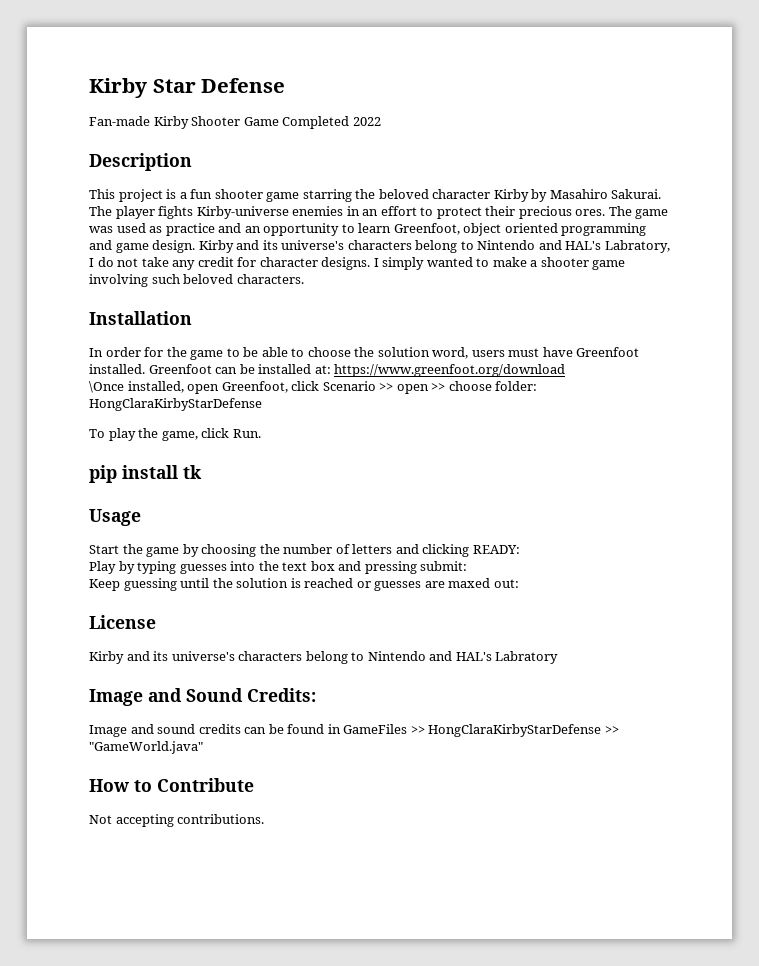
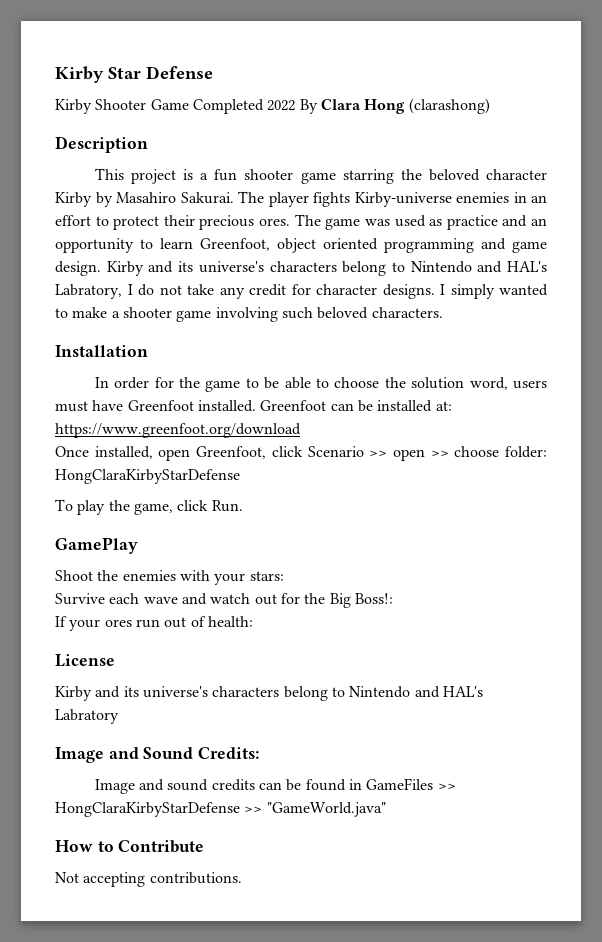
[89,116,150,126] Fan-made -> (213, 72) none
(381, 121) none -> [299,98,490,114] By Clara Hong (clarashong)
[89,381,124,393] \Once -> [55,446,89,457] Once
[89,465,202,483] [89,509,141,526] [89,544,520,557] [89,561,468,574] [89,578,519,591] pip install tk // Usage // Start the game by choosing the number of letters and clicking READY: // Play by typing guesses into the text box and pressing submit: // Keep guessing until the solution is reached or guesses are maxed out: -> [55,537,138,554] [55,570,284,585] [55,593,393,608] [55,616,253,631] GamePlay // Shoot the enemies with your stars: // Survive each wave and watch out for the Big Boss!: // If your ores run out of health:

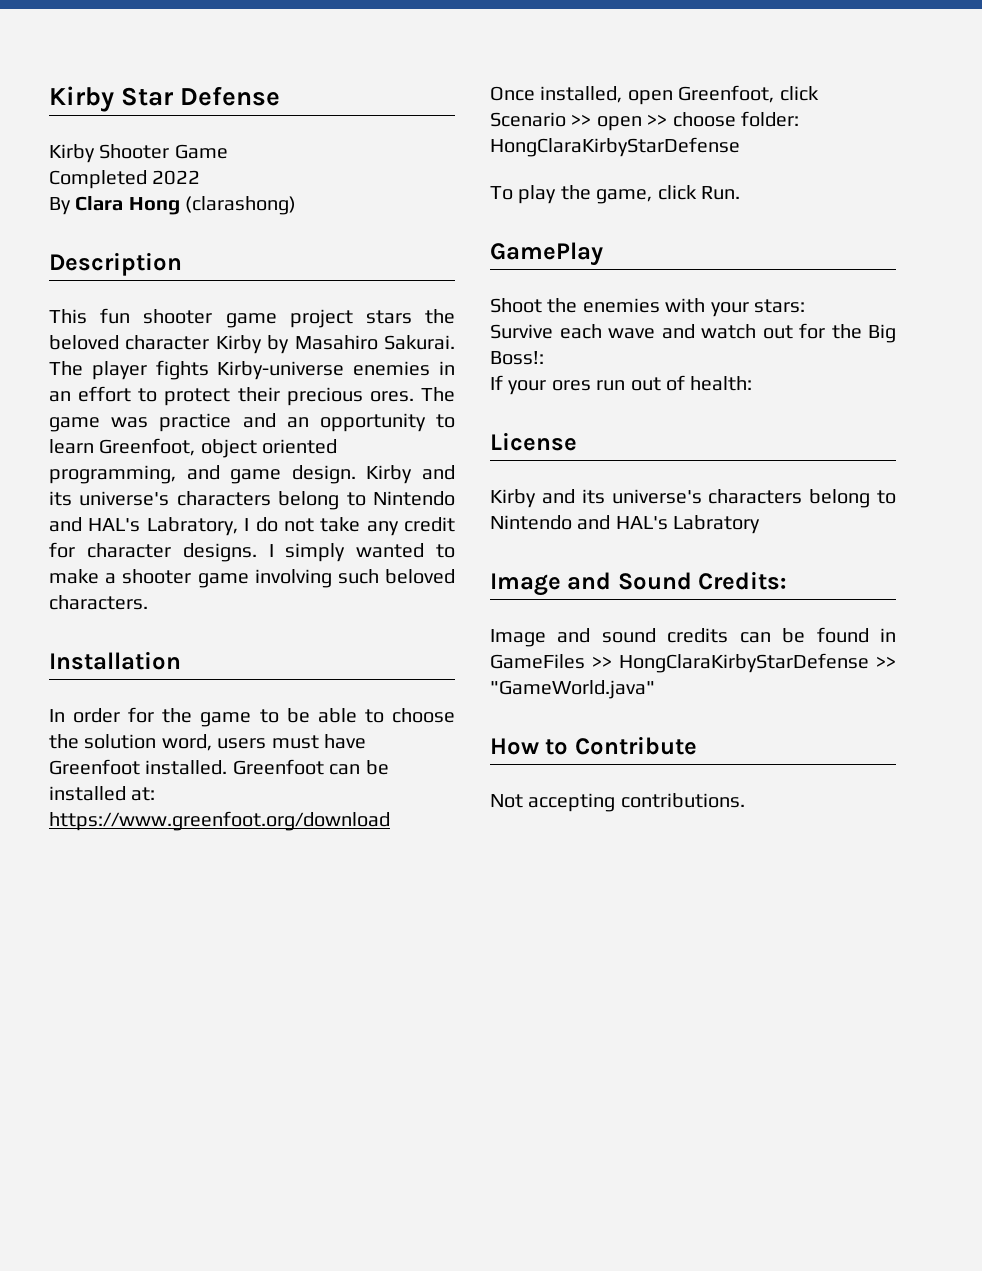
(189, 104) none -> (228, 151) //
(296, 105) none -> (201, 177) //
[130,169,209,184] project is a -> (87, 316) none
[342,169,394,184] starring -> [289,309,412,328] project stars
[394,215,443,227] used as -> (149, 422) none
[384,238,474,253] programming -> [49,465,176,484] programming,

